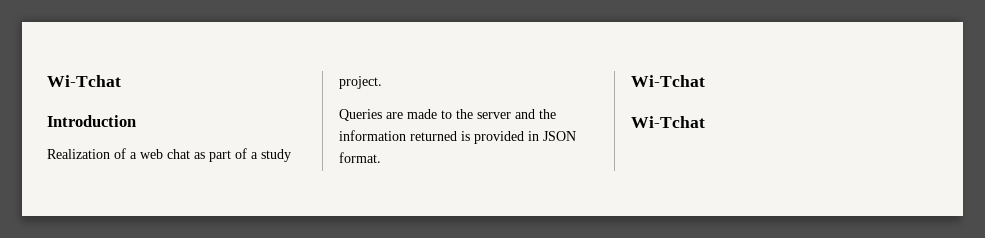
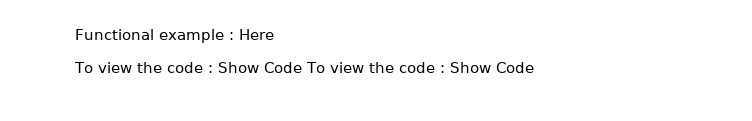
[47,75,121,87] [47,115,136,127] [47,148,291,162] [339,76,382,89] [339,109,556,121] [339,130,576,144] [339,152,381,163] [631,75,705,87] [631,116,705,128] Wi-Tchat // Introduction // Realization of a web chat as part of a study project. // Queries are made to the server and the information returned is provided in JSON format. // Wi-Tchat // Wi-Tchat -> [75,29,274,43] [74,62,534,73] Functional example : Here // To view the code : Show Code To view the code : Show Code

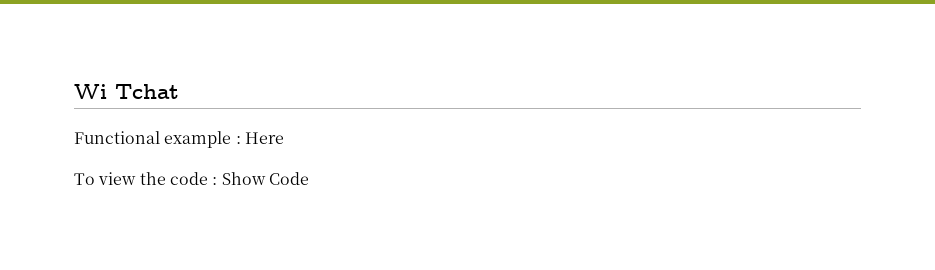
(75, 34) none -> [74,84,179,99] Wi Tchat //
[305,62,534,73] To view the code : Show Code -> (309, 178) none

